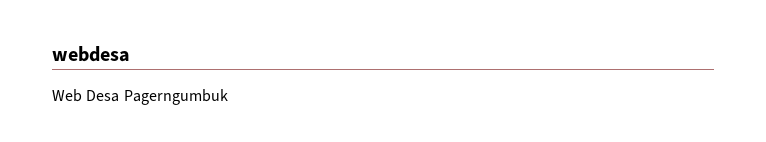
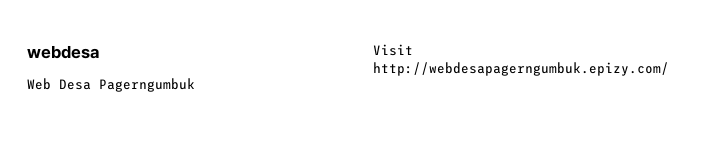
(228, 97) none -> [373,44,413,56] [373,62,669,76] // Visit http://webdesapagerngumbuk.epizy.com/

